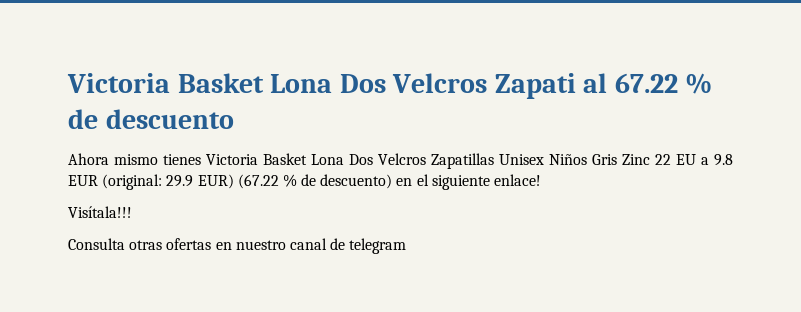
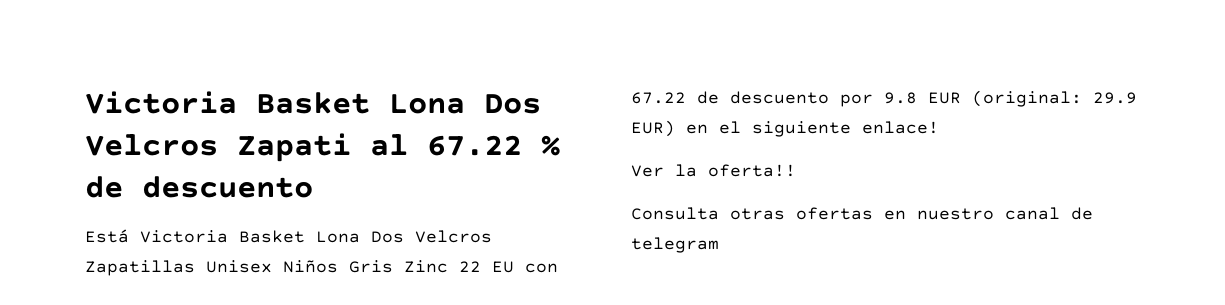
[68,153,201,165] Ahora mismo tienes -> [85,229,129,243] Está
[701,157,709,165] a -> [525,263,558,273] [631,91,873,107] con 67.22 de descuento por
[237,174,393,189] (67.22 % de descuento) -> (675, 128) none
[68,206,132,218] Visítala!!! -> [631,164,796,177] Ver la oferta!!

